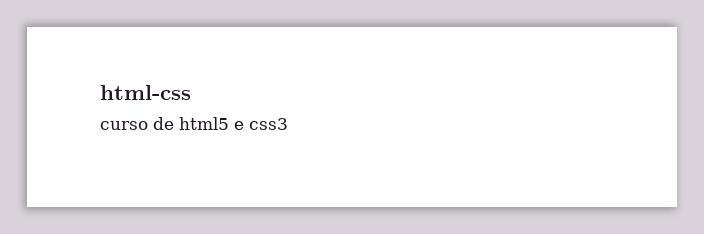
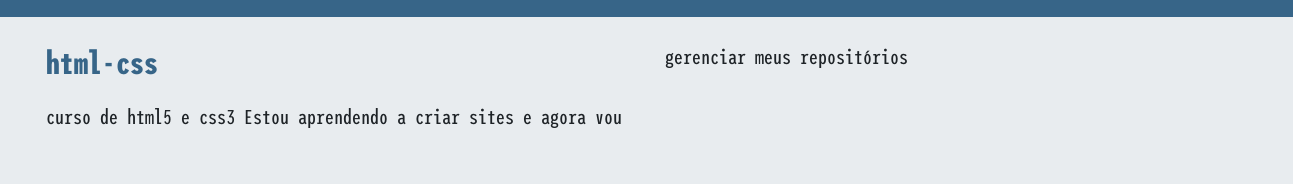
(288, 124) none -> [244,108,622,129] [665,48,908,69] Estou aprendendo a criar sites e agora vou gerenciar meus repositórios

